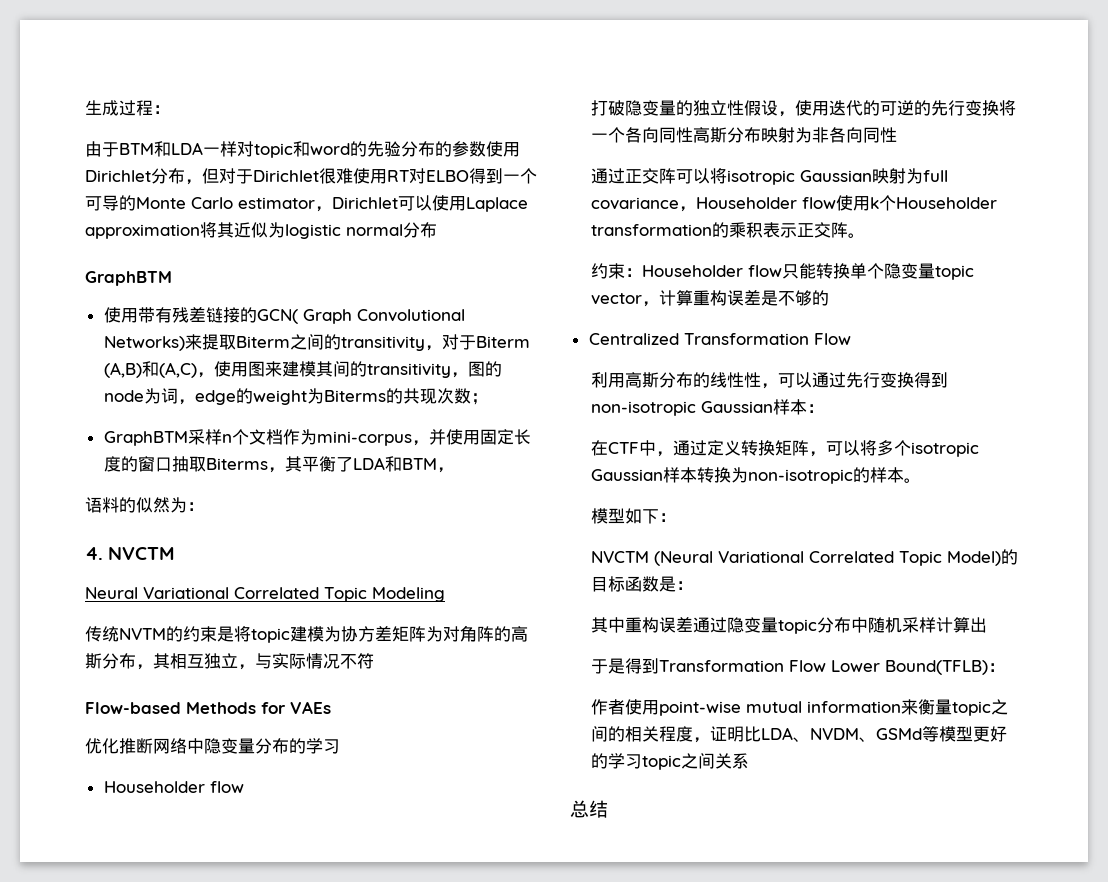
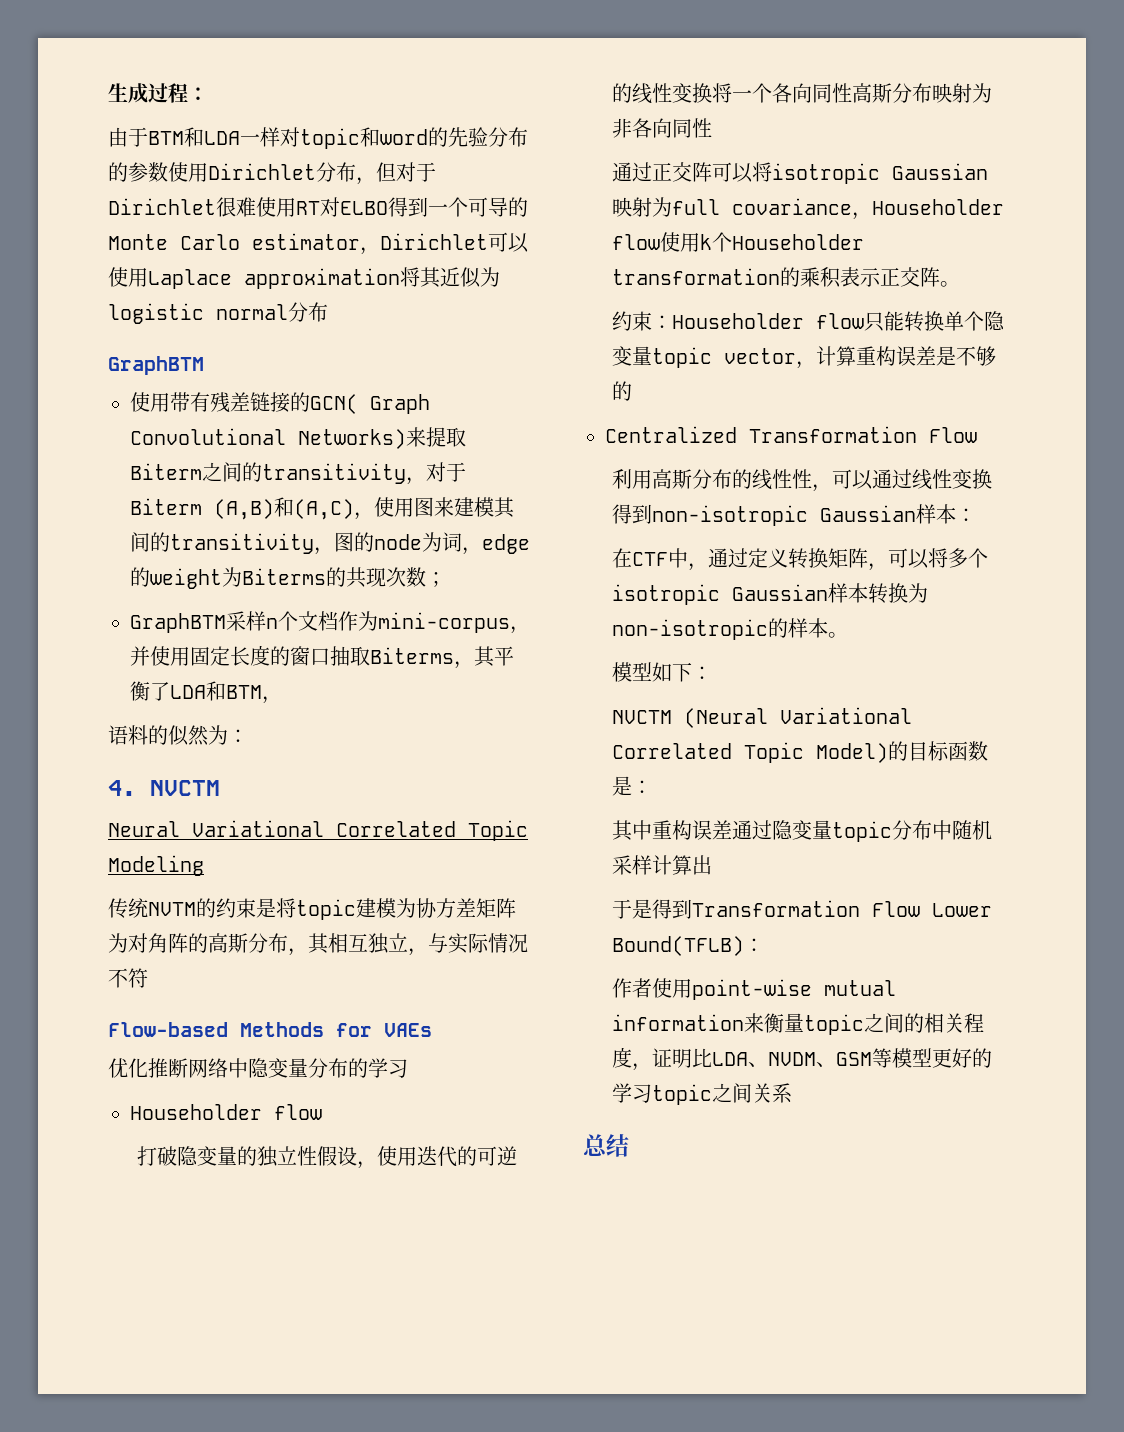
[931,100,966,116] 先行 -> [632,83,673,104] 线性
[846,372,881,388] 先行 -> [912,469,953,490] 线性
[876,728,923,740] GSMd -> [836,1052,873,1066] GSM

